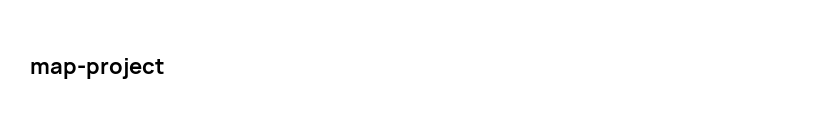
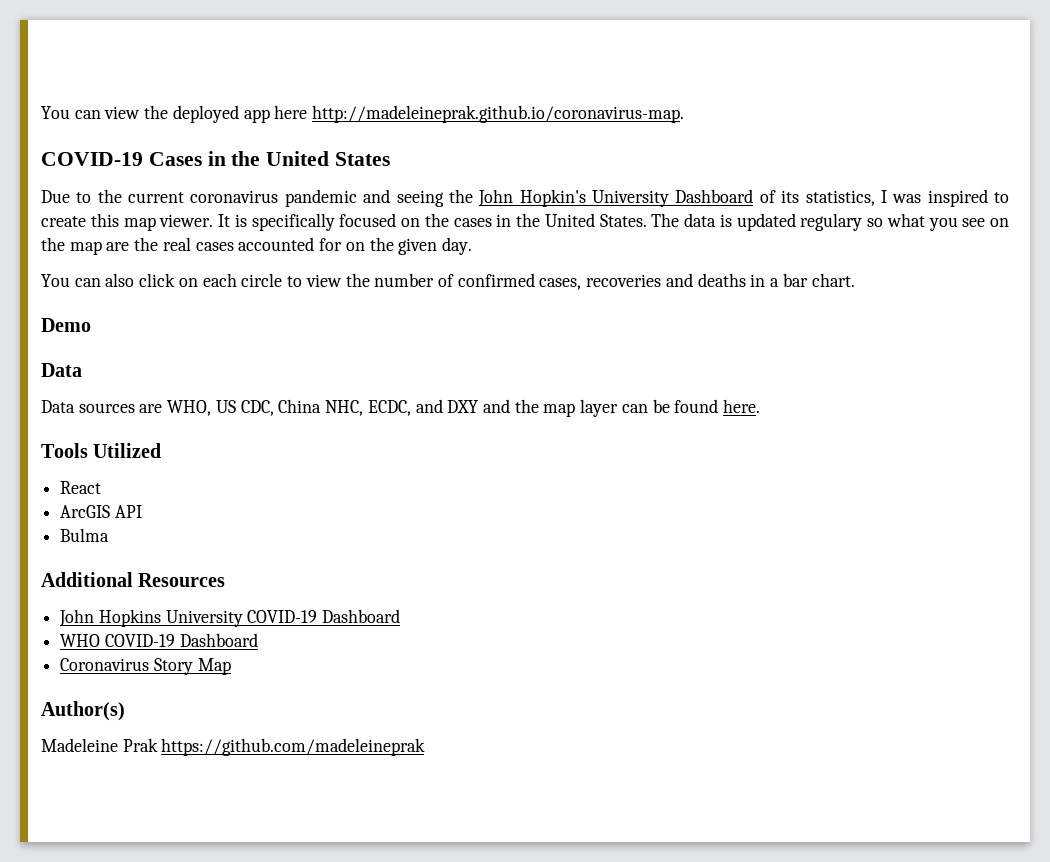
[30,58,165,79] map-project -> [41,105,685,123] [41,151,391,166] [41,189,1009,207] [41,213,1009,231] [41,237,472,255] [41,273,855,290] [41,318,91,332] [41,363,82,377] [41,399,761,417] [41,443,162,458] [60,481,102,494] [60,505,142,518] [60,528,110,542] [41,572,226,587] [59,609,401,627] [60,633,258,647] [60,658,231,675] [41,701,125,721] [41,738,426,756] You can view the deployed app here http://madeleineprak.github.io/coronavirus-map. // COVID-19 Cases in the United States // Due to the current coronavirus pandemic and seeing the John Hopkin's University Dashboard of its statistics, I was inspired to create this map viewer. It is specifically focused on the cases in the United States. The data is updated regulary so what you see on the map are the real cases accounted for on the given day. // You can also click on each circle to view the number of confirmed cases, recoveries and deaths in a bar chart. // Demo // Data // Data sources are WHO, US CDC, China NHC, ECDC, and DXY and the map layer can be found here. // Tools Utilized // React // ArcGIS API // Bulma // Additional Resources // John Hopkins University COVID-19 Dashboard // WHO COVID-19 Dashboard // Coronavirus Story Map // Author(s) // Madeleine Prak https://github.com/madeleineprak

